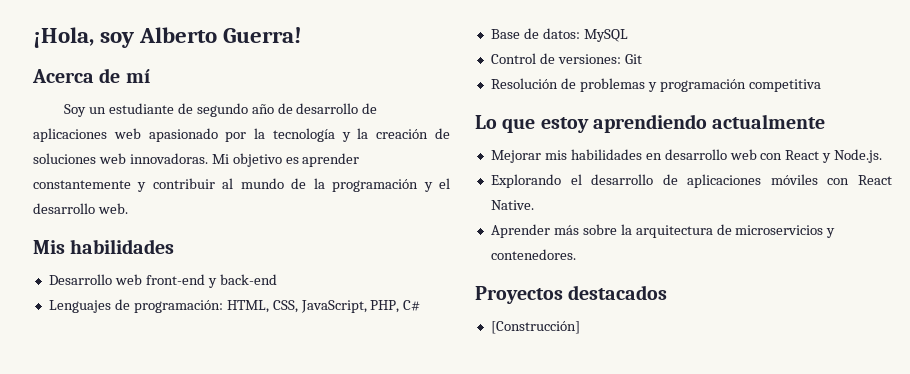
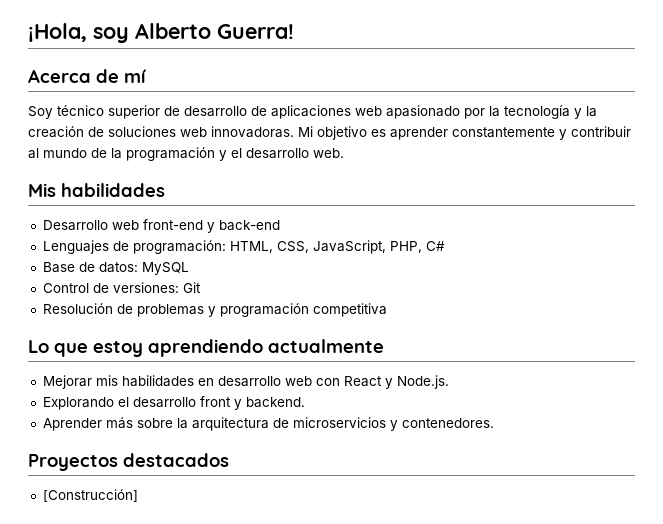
[88,103,274,117] un estudiante de segundo año -> [57,105,160,119] técnico superior
[662,174,892,188] [490,200,534,210] de aplicaciones móviles con React Native. -> [199,396,305,410] front y backend.

